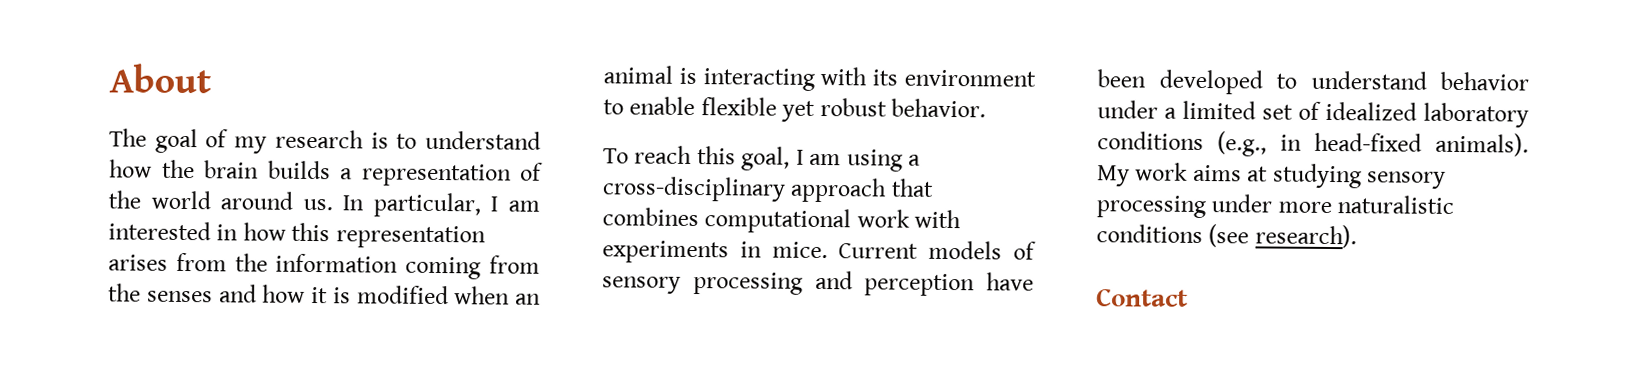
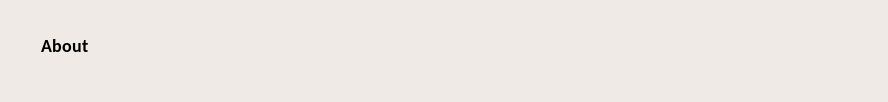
[109,128,541,154] [109,159,543,187] [108,190,540,218] [108,221,486,249] [108,252,540,280] [108,283,541,305] [603,65,1036,91] [603,96,987,122] [603,145,922,172] [602,176,934,203] [602,207,962,234] [602,240,1036,264] [602,270,1034,297] [1097,69,1529,95] [1097,100,1529,128] [1097,131,1529,157] [1097,162,1447,189] [1096,194,1455,219] [1096,224,1357,249] [1096,288,1188,307] // The goal of my research is to understand how the brain builds a representation of the world around us. In particular, I am interested in how this representation arises from the information coming from the senses and how it is modified when an animal is interacting with its environment to enable flexible yet robust behavior. // To reach this goal, I am using a cross-disciplinary approach that combines computational work with experiments in mice. Current models of sensory processing and perception have been developed to understand behavior under a limited set of idealized laboratory conditions (e.g., in head-fixed animals). My work aims at studying sensory processing under more naturalistic conditions (see research). // Contact -> (88, 45) none

